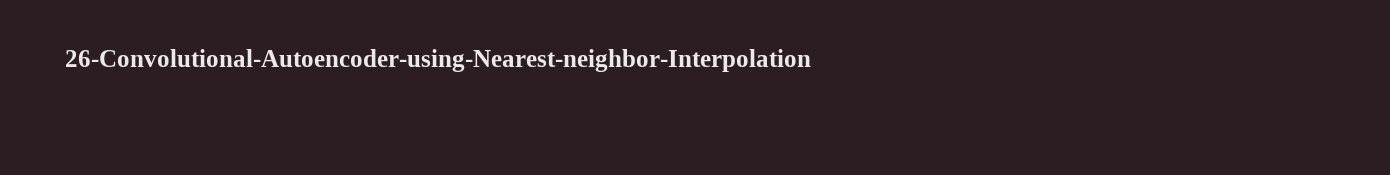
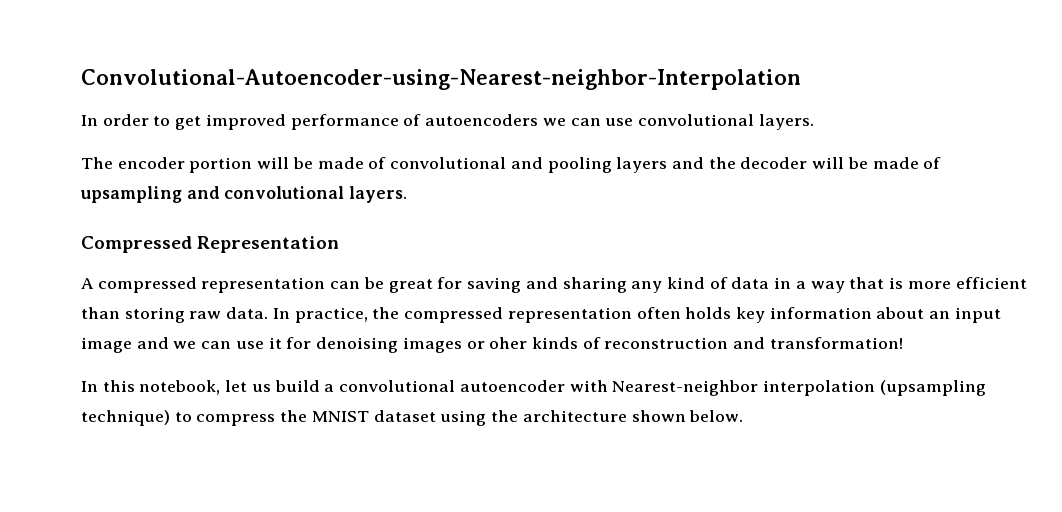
[65,49,811,72] 26-Convolutional-Autoencoder-using-Nearest-neighbor-Interpolation -> [81,69,801,90] [81,114,814,130] [81,157,942,173] [80,186,408,203] [81,236,340,253] [81,277,1027,293] [81,307,1001,323] [81,337,903,353] [81,380,986,396] [81,410,744,426] Convolutional-Autoencoder-using-Nearest-neighbor-Interpolation // In order to get improved performance of autoencoders we can use convolutional layers. // The encoder portion will be made of convolutional and pooling layers and the decoder will be made of upsampling and convolutional layers. // Compressed Representation // A compressed representation can be great for saving and sharing any kind of data in a way that is more efficient than storing raw data. In practice, the compressed representation often holds key information about an input image and we can use it for denoising images or oher kinds of reconstruction and transformation! // In this notebook, let us build a convolutional autoencoder with Nearest-neighbor interpolation (upsampling technique) to compress the MNIST dataset using the architecture shown below.

